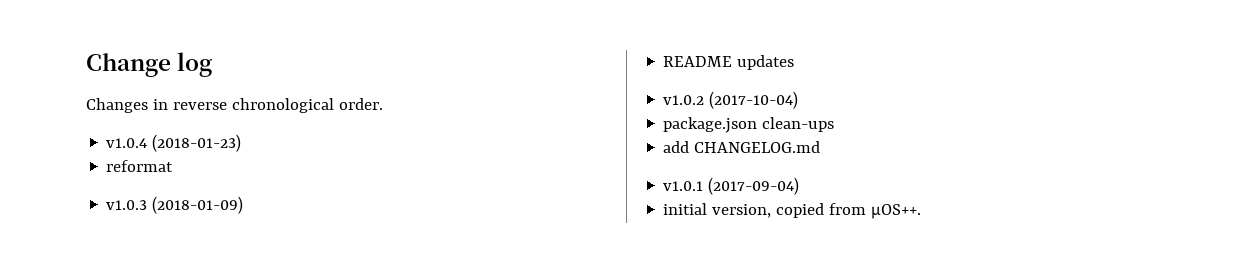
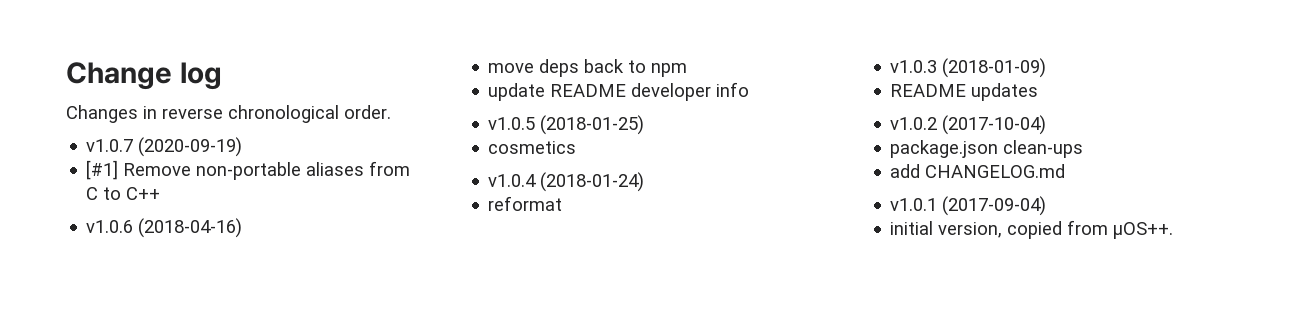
(383, 104) none -> [86,137,243,157] [86,160,411,180] [86,187,161,200] [86,218,243,238] [488,59,688,77] [488,82,750,101] [488,115,645,135] [488,141,577,154] // v1.0.7 (2020-09-19) // [#1] Remove non-portable aliases from C to C++ // v1.0.6 (2018-04-16) // move deps back to npm // update README developer info // v1.0.5 (2018-01-25) // cosmetics
[152,134,242,152] (2018-01-23) -> [540,172,645,192] (2018-01-24)

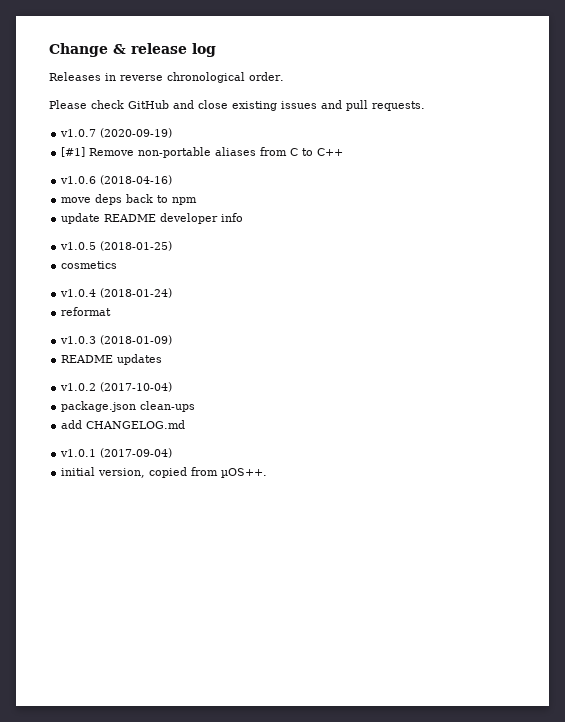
(172, 76) none -> [113,43,187,54] & release
[66,105,138,123] Changes -> [49,72,101,81] Releases
(391, 112) none -> [49,100,425,111] // Please check GitHub and close existing issues and pull requests.

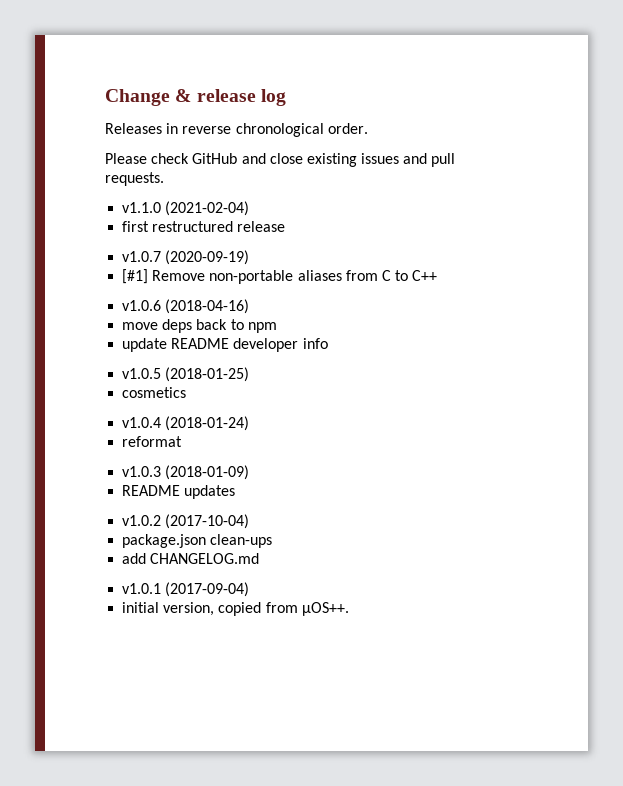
(425, 106) none -> [122,201,250,216] [122,221,286,232] // v1.1.0 (2021-02-04) // first restructured release

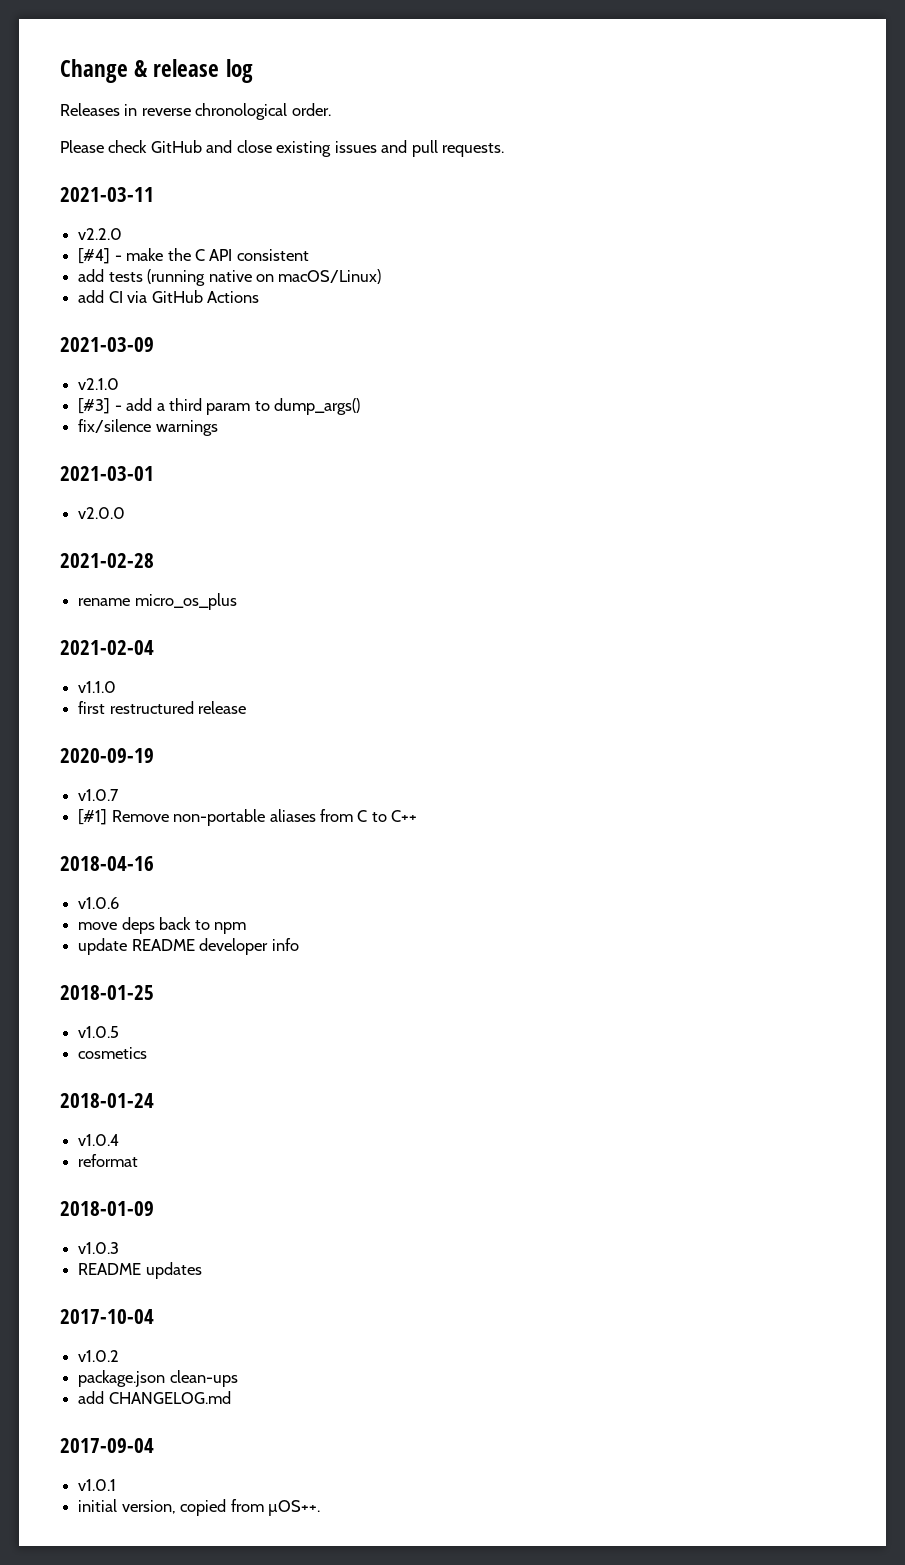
(164, 179) none -> [60,187,154,202] [78,228,123,240] [78,248,309,264] [78,269,382,286] [78,290,259,303] [60,337,154,352] [78,378,120,390] [78,398,361,415] [78,419,218,436] [60,466,154,481] [78,507,126,519] [60,553,154,568] [78,593,237,610] [60,640,154,655] // 2021-03-11 // v2.2.0 // [#4] - make the C API consistent // add tests (running native on macOS/Linux) // add CI via GitHub Actions // 2021-03-09 // v2.1.0 // [#3] - add a third param to dump_args() // fix/silence warnings // 2021-03-01 // v2.0.0 // 2021-02-28 // rename micro_os_plus // 2021-02-04
[165,201,250,216] (2021-02-04) -> (117, 687) none
(286, 226) none -> [60,748,154,763] // 2020-09-19
[165,250,250,265] (2020-09-19) -> (120, 795) none
(438, 275) none -> [60,856,154,871] // 2018-04-16
[165,299,250,314] (2018-04-16) -> (120, 903) none
(328, 343) none -> [60,985,154,1000] // 2018-01-25
[165,367,250,382] (2018-01-25) -> (120, 1032) none
(187, 392) none -> [60,1093,154,1108] // 2018-01-24
[165,416,250,431] (2018-01-24) -> (120, 1140) none
(183, 441) none -> [60,1201,154,1216] // 2018-01-09
[165,465,250,480] (2018-01-09) -> (120, 1248) none
(236, 492) none -> [60,1309,154,1324] // 2017-10-04
[165,514,250,529] (2017-10-04) -> (120, 1356) none
(260, 558) none -> [60,1438,154,1453] // 2017-09-04
[165,582,250,597] (2017-09-04) -> (117, 1485) none

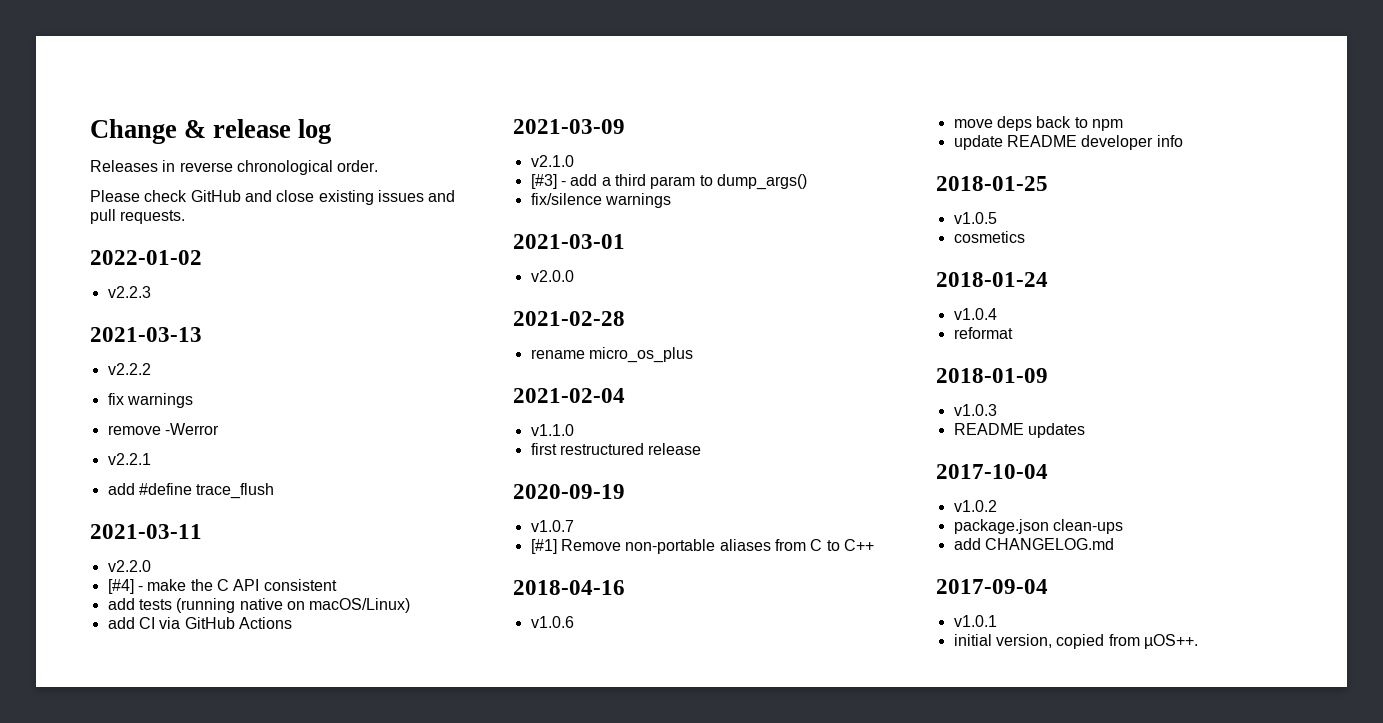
(505, 150) none -> [90,250,202,265] [107,286,151,298] [90,327,202,342] [107,363,151,375] [107,393,193,408] [107,423,219,435] [107,453,151,465] [107,483,275,499] // 2022-01-02 // v2.2.3 // 2021-03-13 // v2.2.2 // fix warnings // remove -Werror // v2.2.1 // add #define trace_flush

